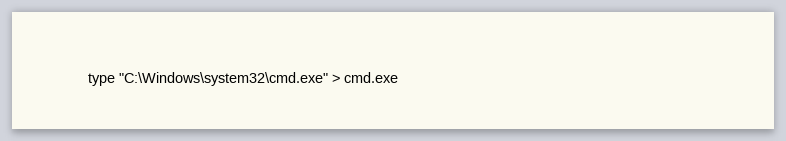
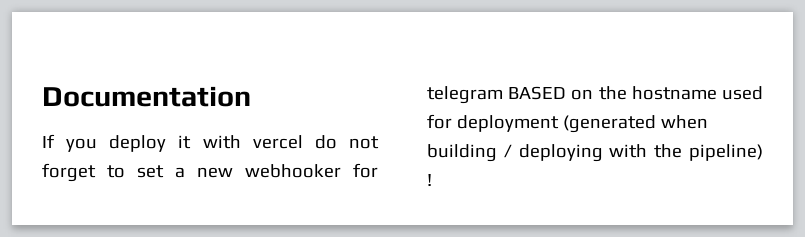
[88,72,398,86] type "C:\Windows\system32\cmd.exe" > cmd.exe -> [42,86,251,107] [42,134,380,152] [42,163,378,182] [427,86,763,104] [427,114,708,133] [427,144,763,162] [427,174,432,186] Documentation // If you deploy it with vercel do not forget to set a new webhooker for telegram BASED on the hostname used for deployment (generated when building / deploying with the pipeline) !

